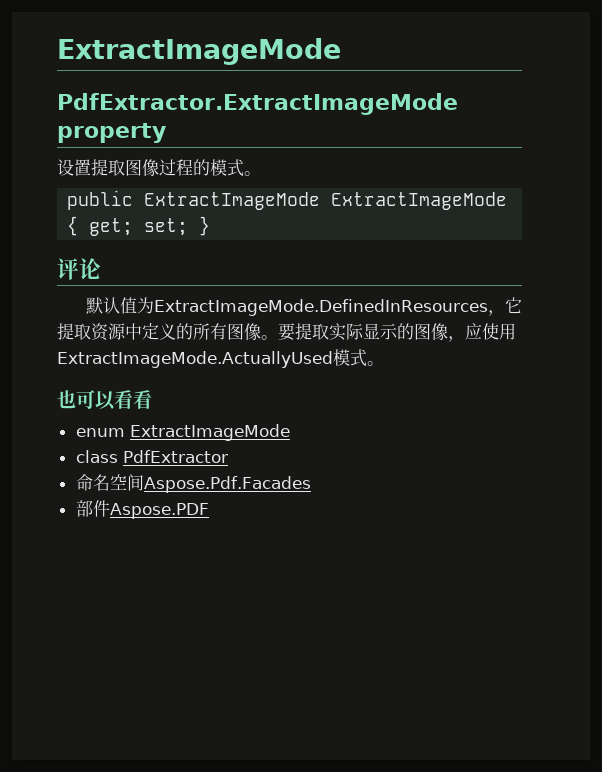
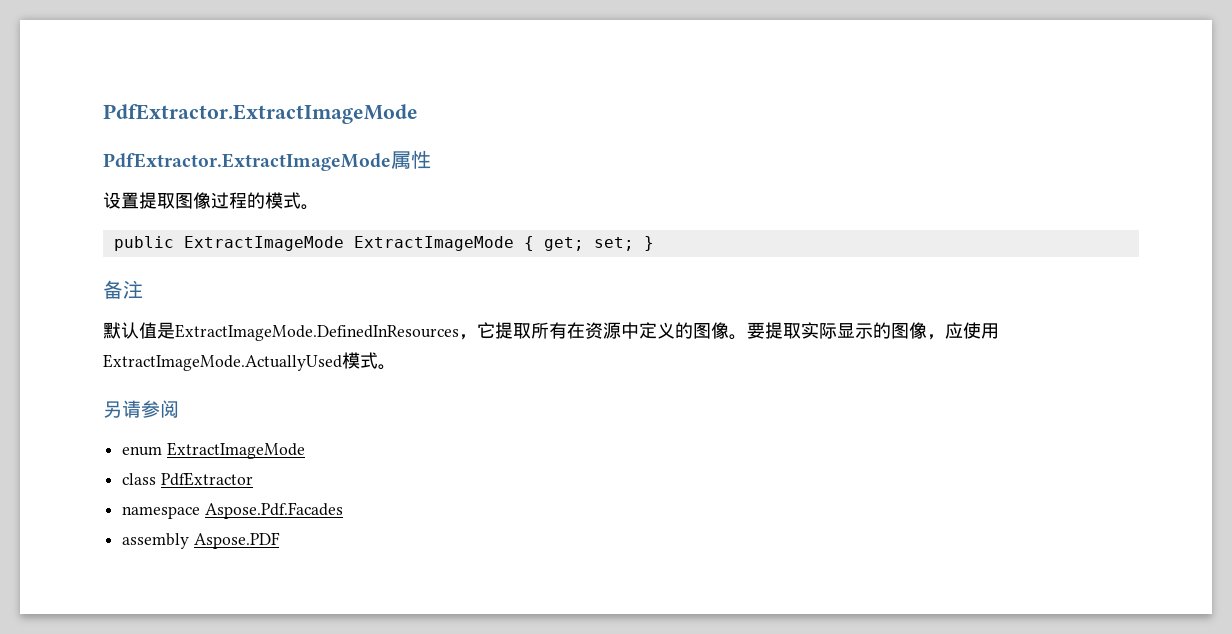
[57,38,341,65] [57,93,458,115] [57,123,166,143] ExtractImageMode // PdfExtractor.ExtractImageMode property -> [103,104,418,124] [103,150,431,171] PdfExtractor.ExtractImageMode // PdfExtractor.ExtractImageMode属性
[57,258,101,280] 评论 -> [103,280,143,299] 备注
[137,297,155,314] 为 -> [157,322,175,339] 是
(91, 331) none -> [531,322,585,339] 所有在
[193,323,227,340] 所有 -> (693, 330) none
[57,390,152,410] 也可以看看 -> [103,400,179,418] 另请参阅
[75,474,144,491] 命名空间 -> [122,506,201,519] namespace
[75,500,110,517] 部件 -> [122,533,190,549] assembly

